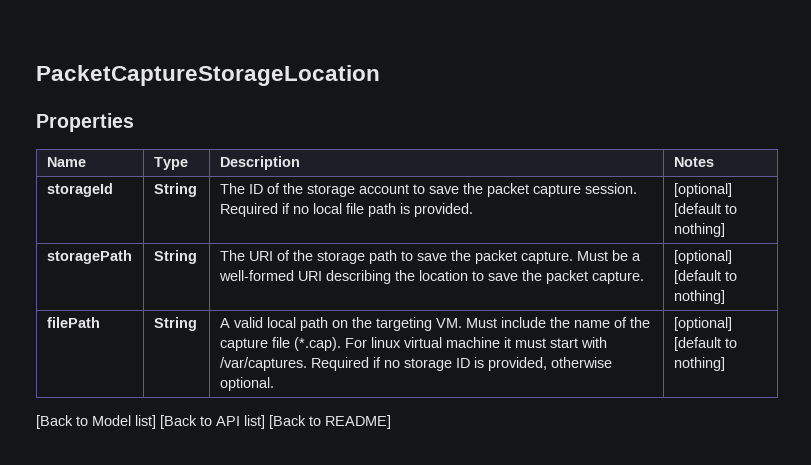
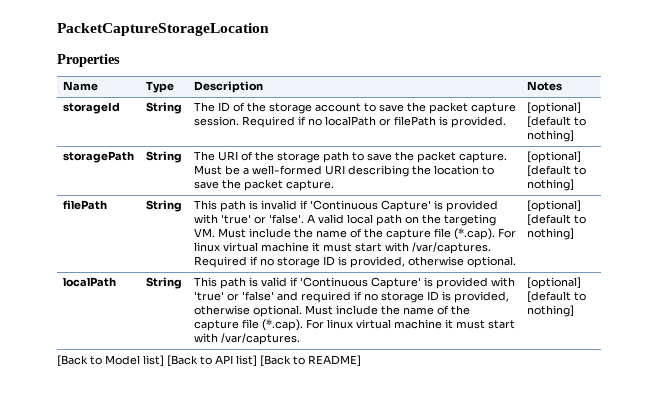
[312,203,396,217] local file path -> [324,116,436,126] localPath or filePath
(197, 324) none -> [193,200,498,212] [193,214,304,224] This path is invalid if 'Continuous Capture' is provided with 'true' or 'false'.
(725, 364) none -> [62,277,116,287] [145,277,182,289] [193,277,515,289] [193,291,509,303] [193,305,470,317] [193,319,515,331] [193,333,300,345] [526,277,581,289] [526,291,586,303] [526,305,574,317] // localPath | String | This path is valid if 'Continuous Capture' is provided with 'true' or 'false' and required if no storage ID is provided, otherwise optional. Must include the name of the capture file (*.cap). For linux virtual machine it must start with /var/captures. | [optional] [default to nothing]

